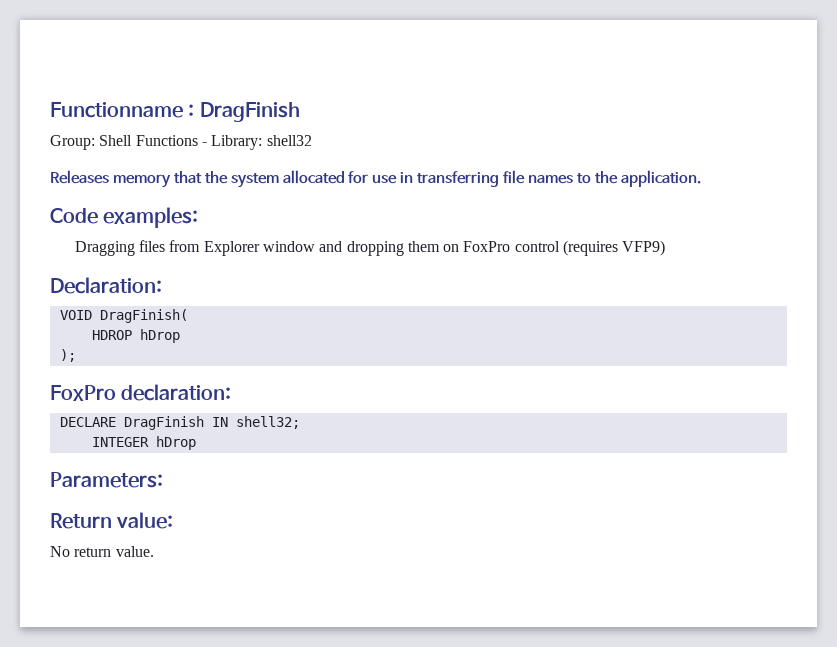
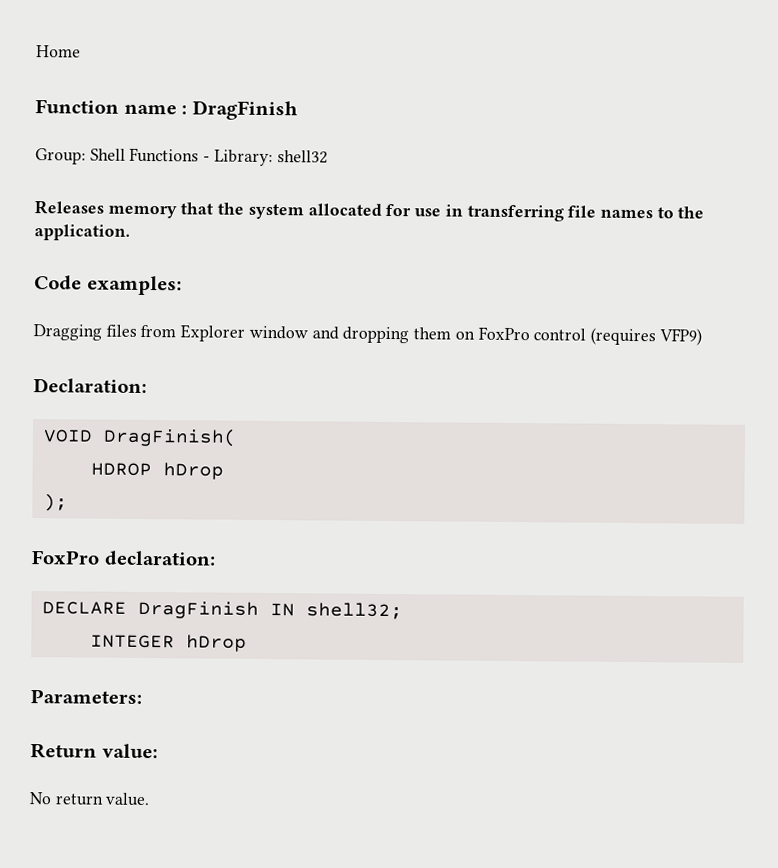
[50,102,183,118] Functionname -> [36,45,81,58] [35,99,177,115] Home // Function name

